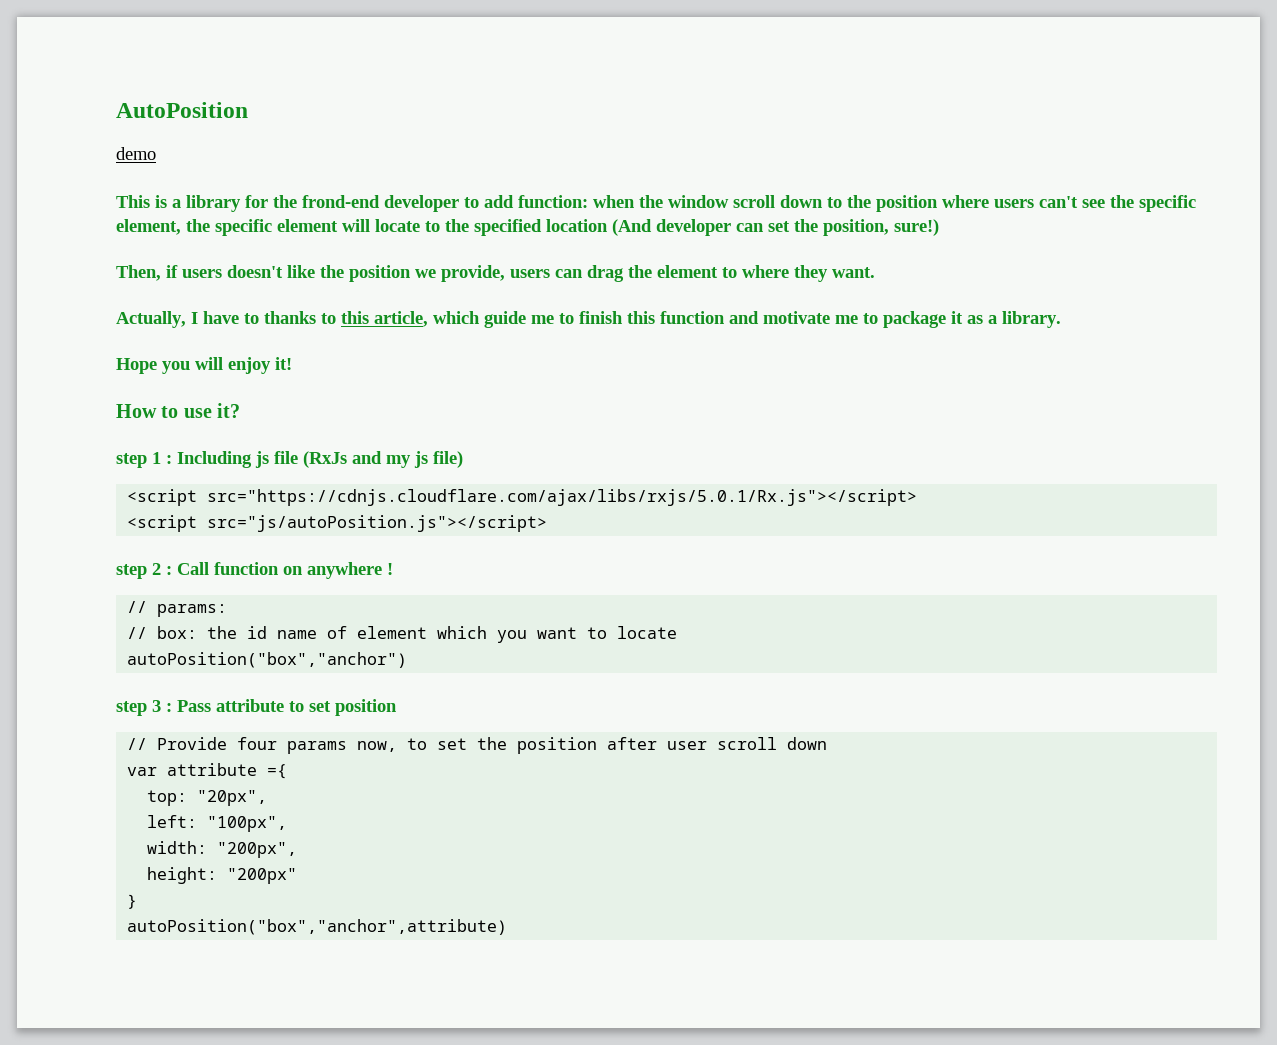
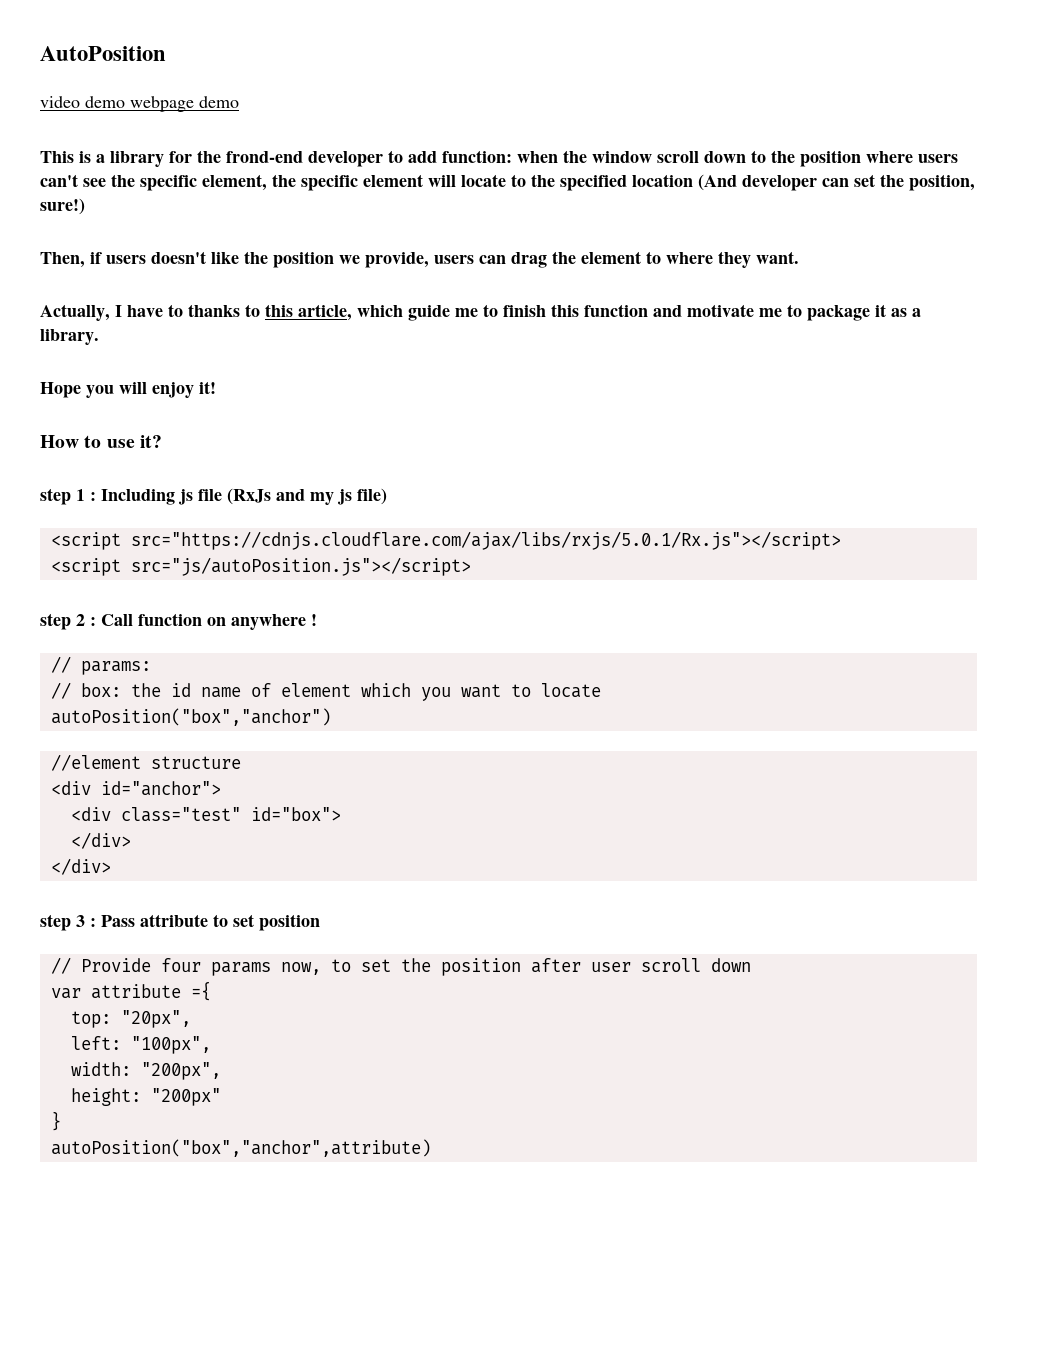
(248, 110) none -> [40,96,194,112] video demo webpage
(408, 660) none -> [50,754,241,771] [50,781,221,796] [70,807,341,822] [70,832,131,849] [50,858,111,875] // //element structure // <div id="anchor"> // <div class="test" id="box"> // </div> // </div>

